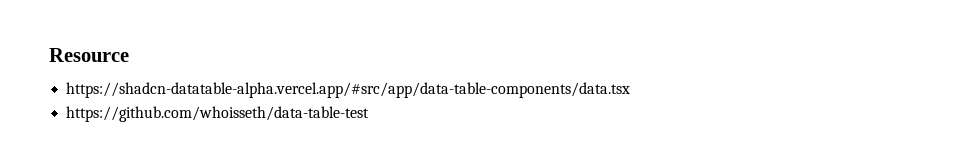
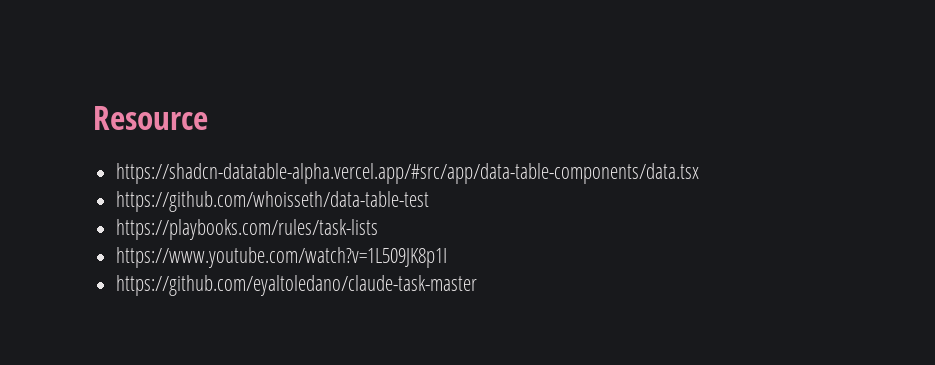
(370, 114) none -> [116,219,379,240] [116,247,448,268] [116,275,478,296] // https://playbooks.com/rules/task-lists // https://www.youtube.com/watch?v=1L509JK8p1I // https://github.com/eyaltoledano/claude-task-master

